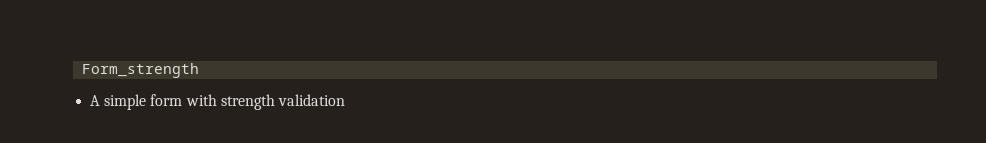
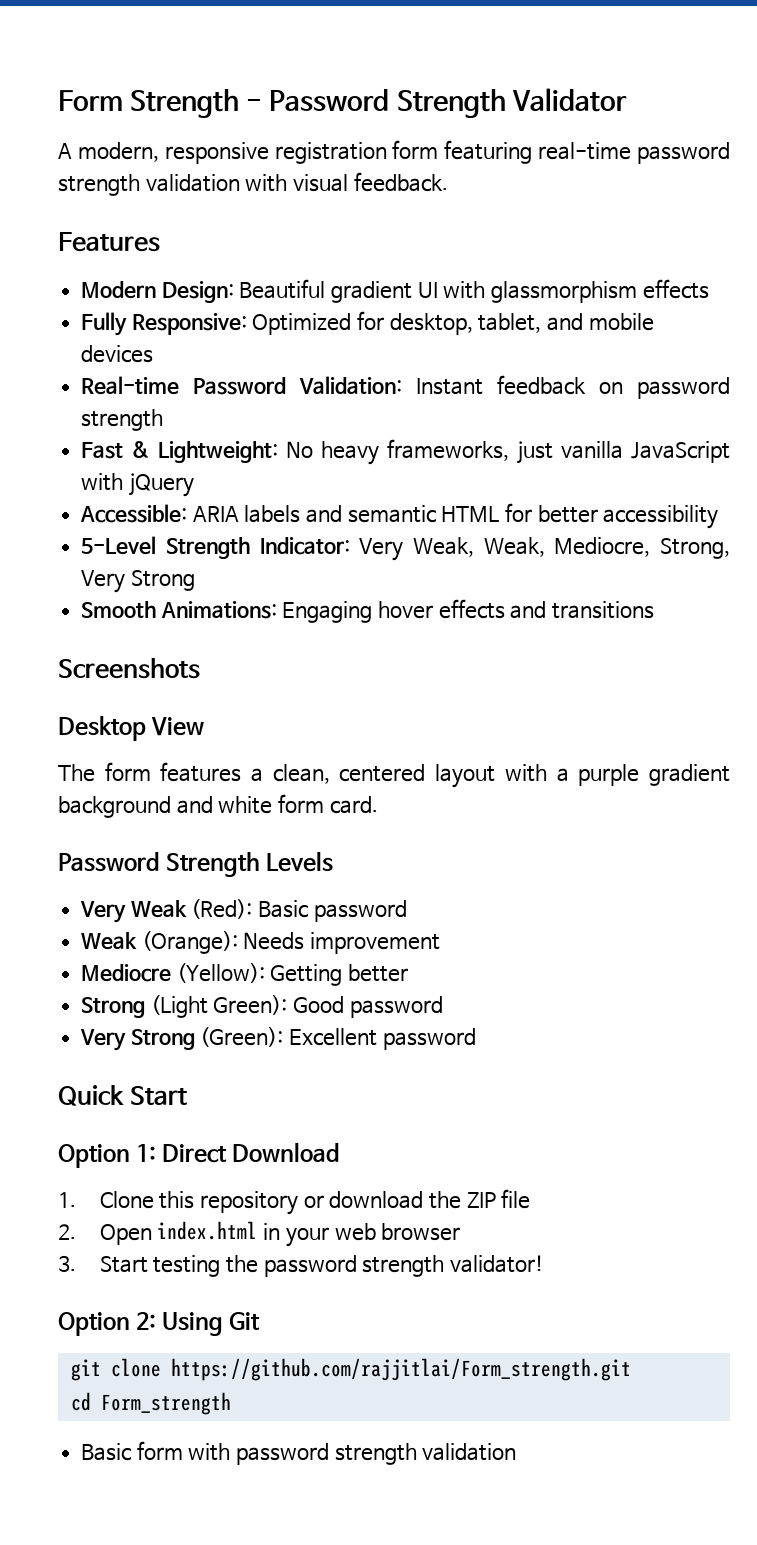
(82, 70) none -> [58,88,627,118] [58,140,731,164] [58,172,448,196] [58,232,160,252] [81,279,709,303] [81,311,654,336] [81,345,154,363] [81,375,731,399] [81,409,164,431] [81,439,730,465] [81,473,194,497] [80,503,719,529] [81,536,731,561] [81,570,195,593] [81,599,655,623] [58,658,200,679] [58,716,205,741] [58,762,730,788] [58,794,378,818] [58,851,334,877] [80,899,407,923] [81,931,441,954] [81,963,409,986] [81,995,443,1018] [80,1027,476,1051] [58,1085,187,1106] [58,1142,341,1168] [58,1189,531,1215] [58,1221,461,1247] [58,1255,545,1277] [58,1312,261,1336] [70,1358,631,1381] [70,1392,91,1411] Form Strength - Password Strength Validator // A modern, responsive registration form featuring real-time password strength validation with visual feedback. // Features // Modern Design: Beautiful gradient UI with glassmorphism effects // Fully Responsive: Optimized for desktop, tablet, and mobile devices // Real-time Password Validation: Instant feedback on password strength // Fast & Lightweight: No heavy frameworks, just vanilla JavaScript with jQuery // Accessible: ARIA labels and semantic HTML for better accessibility // 5-Level Strength Indicator: Very Weak, Weak, Mediocre, Strong, Very Strong // Smooth Animations: Engaging hover effects and transitions // Screenshots // Desktop View // The form features a clean, centered layout with a purple gradient background and white form card. // Password Strength Levels // Very Weak (Red): Basic password // Weak (Orange): Needs improvement // Mediocre (Yellow): Getting better // Strong (Light Green): Good password // Very Strong (Green): Excellent password // Quick Start // Option 1: Direct Download // 1. Clone this repository or download the ZIP file // 2. Open index.html in your web browser // 3. Start testing the password strength validator! // Option 2: Using Git // git clone https://github.com/rajjitlai/Form_strength.git // cd
[90,94,147,110] A simple -> [81,1443,132,1461] Basic
(217, 100) none -> [236,1443,330,1465] password

